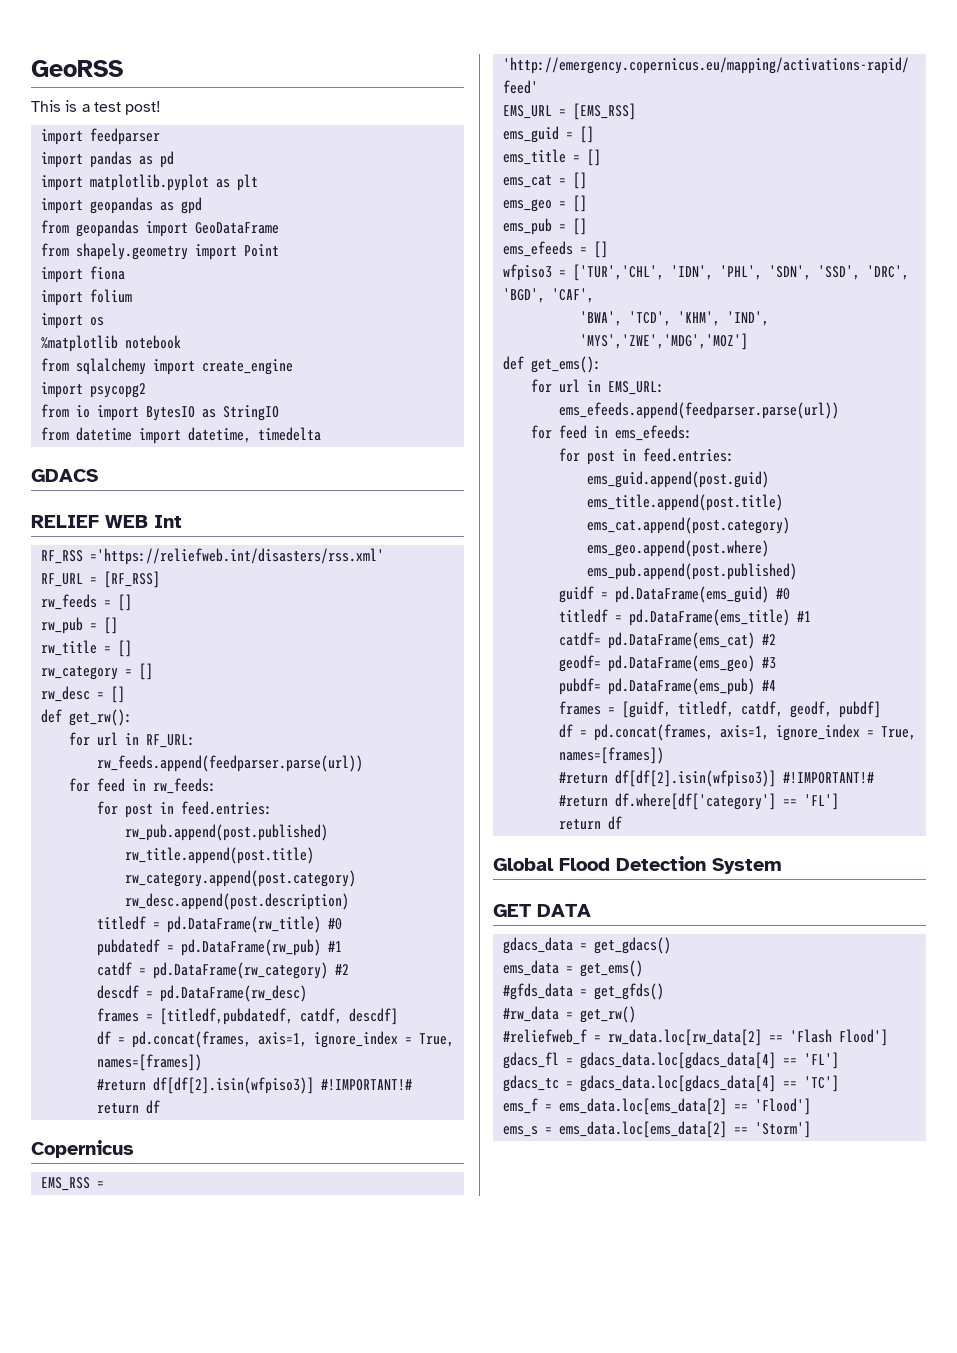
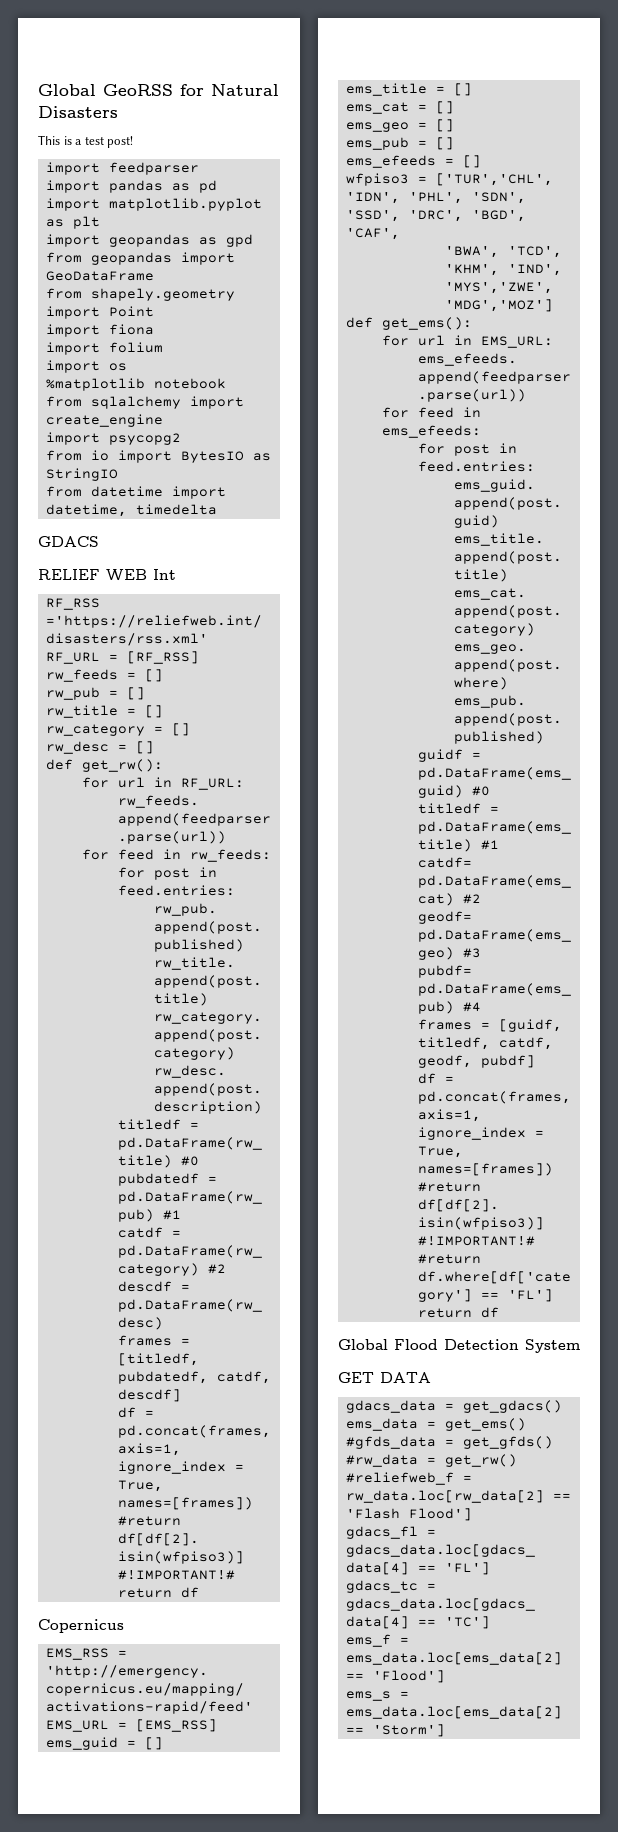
(31, 68) none -> [38,84,96,96] Global
(123, 68) none -> [180,84,279,96] [38,106,118,118] for Natural Disasters

